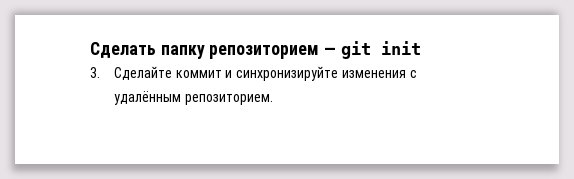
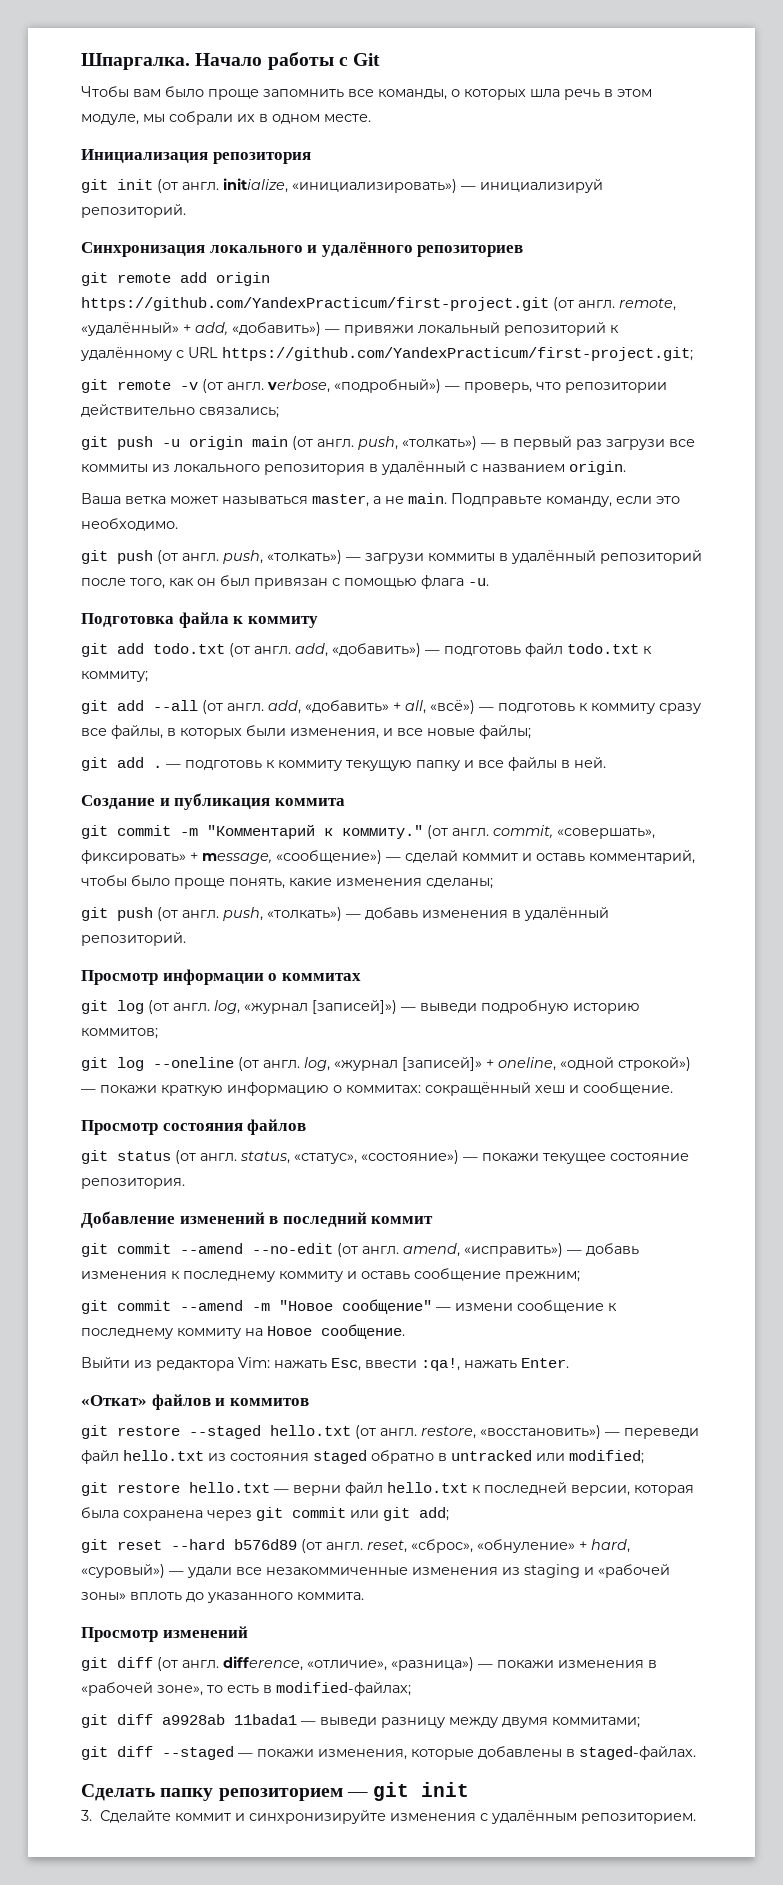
(90, 50) none -> [81,52,381,70] [81,86,652,100] [81,111,371,125] [81,149,311,164] [81,178,603,193] [81,204,186,218] [81,242,524,257] [81,272,270,286] [81,297,676,311] [81,322,619,336] [80,347,693,361] [81,379,667,393] [81,404,279,418] [81,436,695,450] [81,461,626,475] [81,493,680,507] [81,518,178,531] [81,550,702,564] [81,575,489,589] [81,612,318,628] [81,643,652,657] [81,671,148,682] [81,700,701,714] [81,725,531,739] [81,757,606,771] [81,793,345,810] [81,824,655,839] [81,850,695,864] [81,875,493,889] [81,907,609,921] [81,932,186,946] [81,969,361,985] [81,1000,640,1014] [81,1028,158,1039] [81,1057,691,1071] [81,1082,673,1096] [81,1119,307,1135] [81,1150,689,1164] [81,1178,185,1189] [81,1211,434,1228] [81,1243,639,1257] [81,1268,580,1282] [81,1299,617,1314] [81,1324,405,1339] [81,1357,569,1371] [81,1394,309,1410] [81,1425,699,1439] [81,1450,644,1464] [81,1482,694,1496] [81,1507,449,1521] [81,1539,630,1553] [81,1564,670,1578] [81,1592,364,1603] [81,1626,248,1642] [81,1656,657,1671] [81,1682,411,1696] [81,1714,640,1728] [81,1746,696,1760] Шпаргалка. Начало работы с Git // Чтобы вам было проще запомнить все команды, о которых шла речь в этом модуле, мы собрали их в одном месте. // Инициализация репозитория // git init (от англ. initialize, «инициализировать») — инициализируй репозиторий. // Синхронизация локального и удалённого репозиториев // git remote add origin https://github.com/YandexPracticum/first-project.git (от англ. remote, «удалённый» + add, «добавить») — привяжи локальный репозиторий к удалённому с URL https://github.com/YandexPracticum/first-project.git; // git remote -v (от англ. verbose, «подробный») — проверь, что репозитории действительно связались; // git push -u origin main (от англ. push, «толкать») — в первый раз загрузи все коммиты из локального репозитория в удалённый с названием origin. // Ваша ветка может называться master, а не main. Подправьте команду, если это необходимо. // git push (от англ. push, «толкать») — загрузи коммиты в удалённый репозиторий после того, как он был привязан с помощью флага -u. // Подготовка файла к коммиту // git add todo.txt (от англ. add, «добавить») — подготовь файл todo.txt к коммиту; // git add --all (от англ. add, «добавить» + all, «всё») — подготовь к коммиту сразу все файлы, в которых были изменения, и все новые файлы; // git add . — подготовь к коммиту текущую папку и все файлы в ней. // Создание и публикация коммита // git commit -m "Комментарий к коммиту." (от англ. commit, «совершать», фиксировать» + message, «сообщение») — сделай коммит и оставь комментарий, чтобы было проще понять, какие изменения сделаны; // git push (от англ. push, «толкать») — добавь изменения в удалённый репозиторий. // Просмотр информации о коммитах // git log (от англ. log, «журнал [записей]») — выведи подробную историю коммитов; // git log --oneline (от англ. log, «журнал [записей]» + oneline, «одной строкой») — покажи краткую информацию о коммитах: сокращённый хеш и сообщение. // Просмотр состояния файлов // git status (от англ. status, «статус», «состояние») — покажи текущее состояние репозитория. // Добавление изменений в последний коммит // git commit --amend --no-edit (от англ. amend, «исправить») — добавь изменения к последнему коммиту и оставь сообщение прежним; // git commit --amend -m "Новое сообщение" — измени сообщение к последнему коммиту на Новое сообщение. // Выйти из редактора Vim: нажать Esc, ввести :qa!, нажать Enter. // «Откат» файлов и коммитов // git restore --staged hello.txt (от англ. restore, «восстановить») — переведи файл hello.txt из состояния staged обратно в untracked или modified; // git restore hello.txt — верни файл hello.txt к последней версии, которая была сохранена через git commit или git add; // git reset --hard b576d89 (от англ. reset, «сброс», «обнуление» + hard, «суровый») — удали все незакоммиченные изменения из staging и «рабочей зоны» вплоть до указанного коммита. // Просмотр изменений // git diff (от англ. difference, «отличие», «разница») — покажи изменения в «рабочей зоне», то есть в modified-файлах; // git diff a9928ab 11bada1 — выведи разницу между двумя коммитами; // git diff --staged — покажи изменения, которые добавлены в staged-файлах. //

